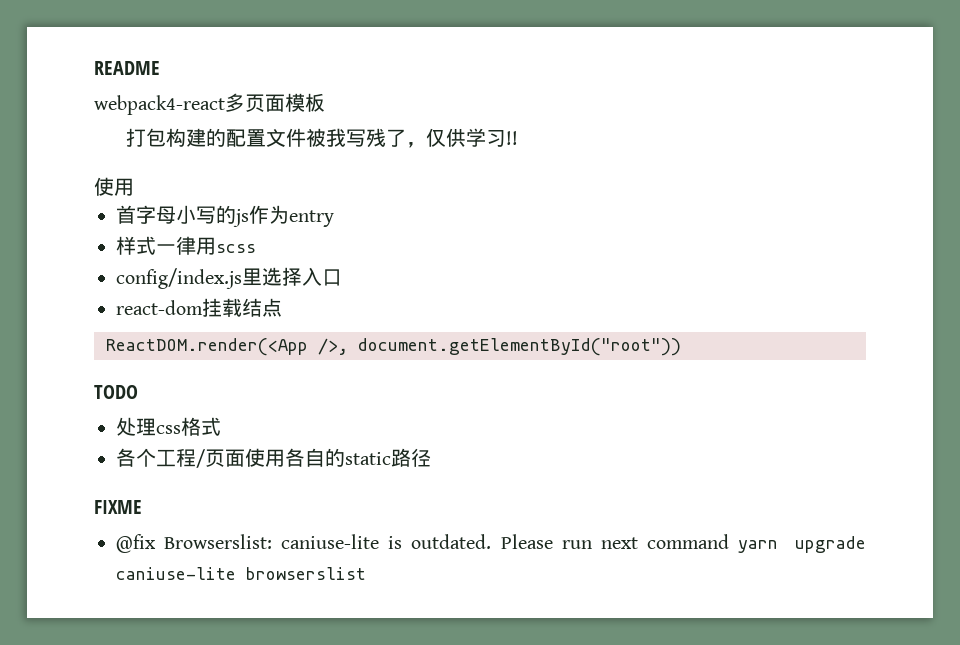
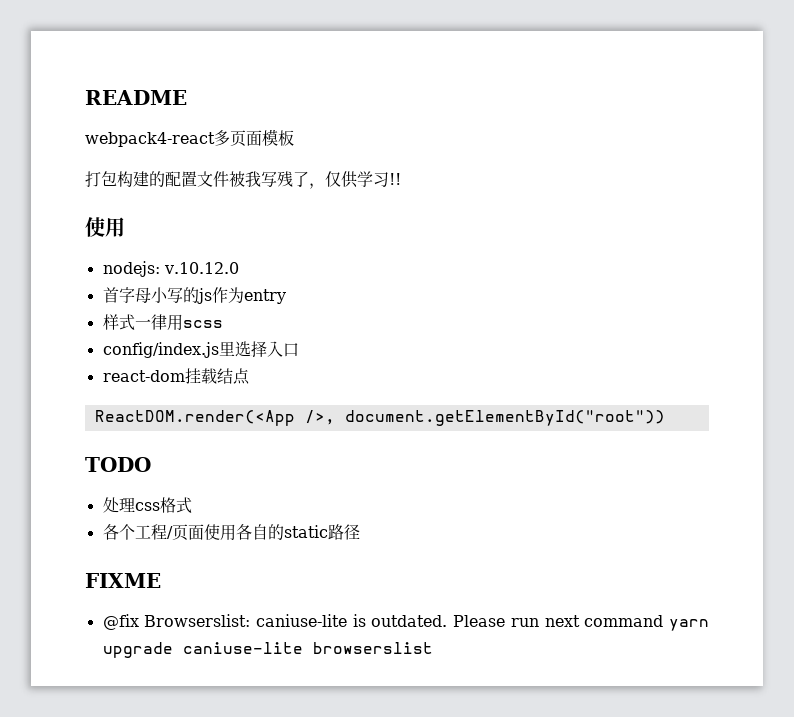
(134, 187) none -> [102,261,239,277] // nodejs: v.10.12.0

